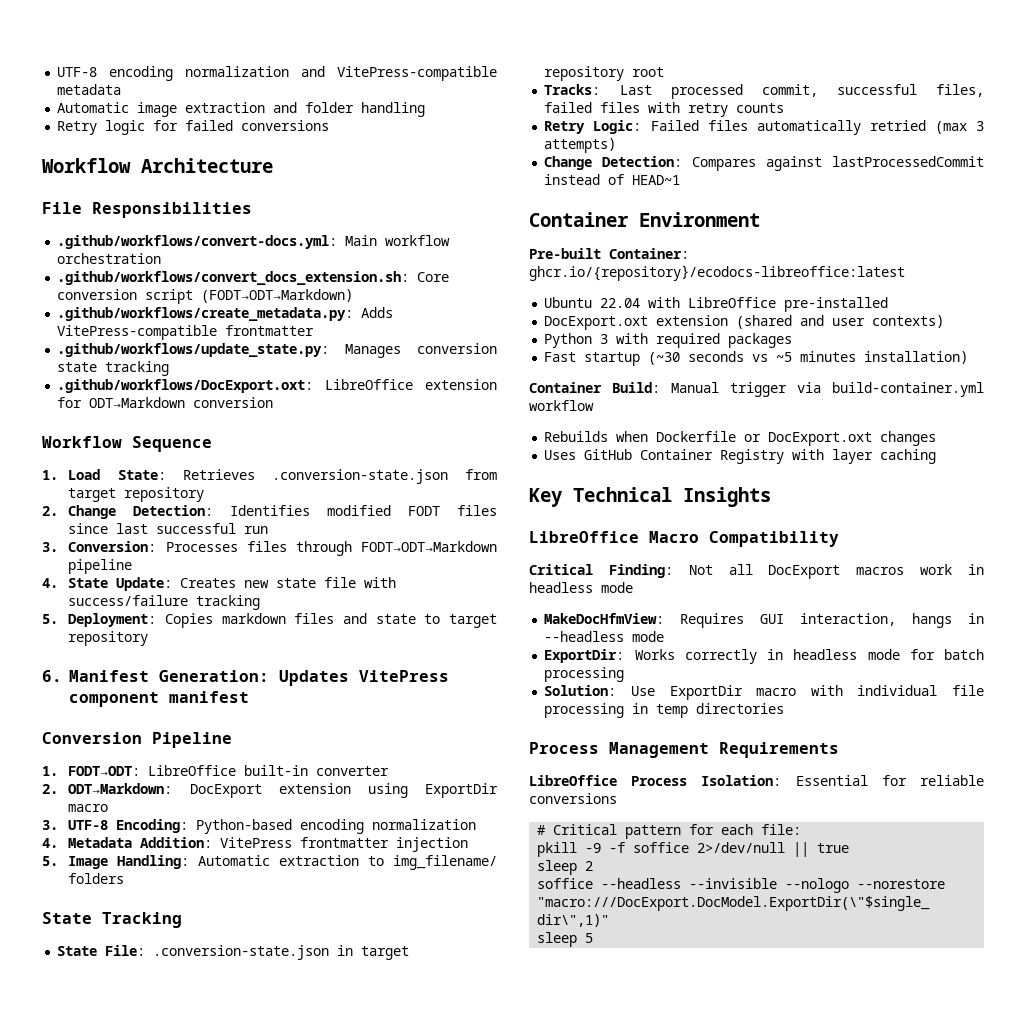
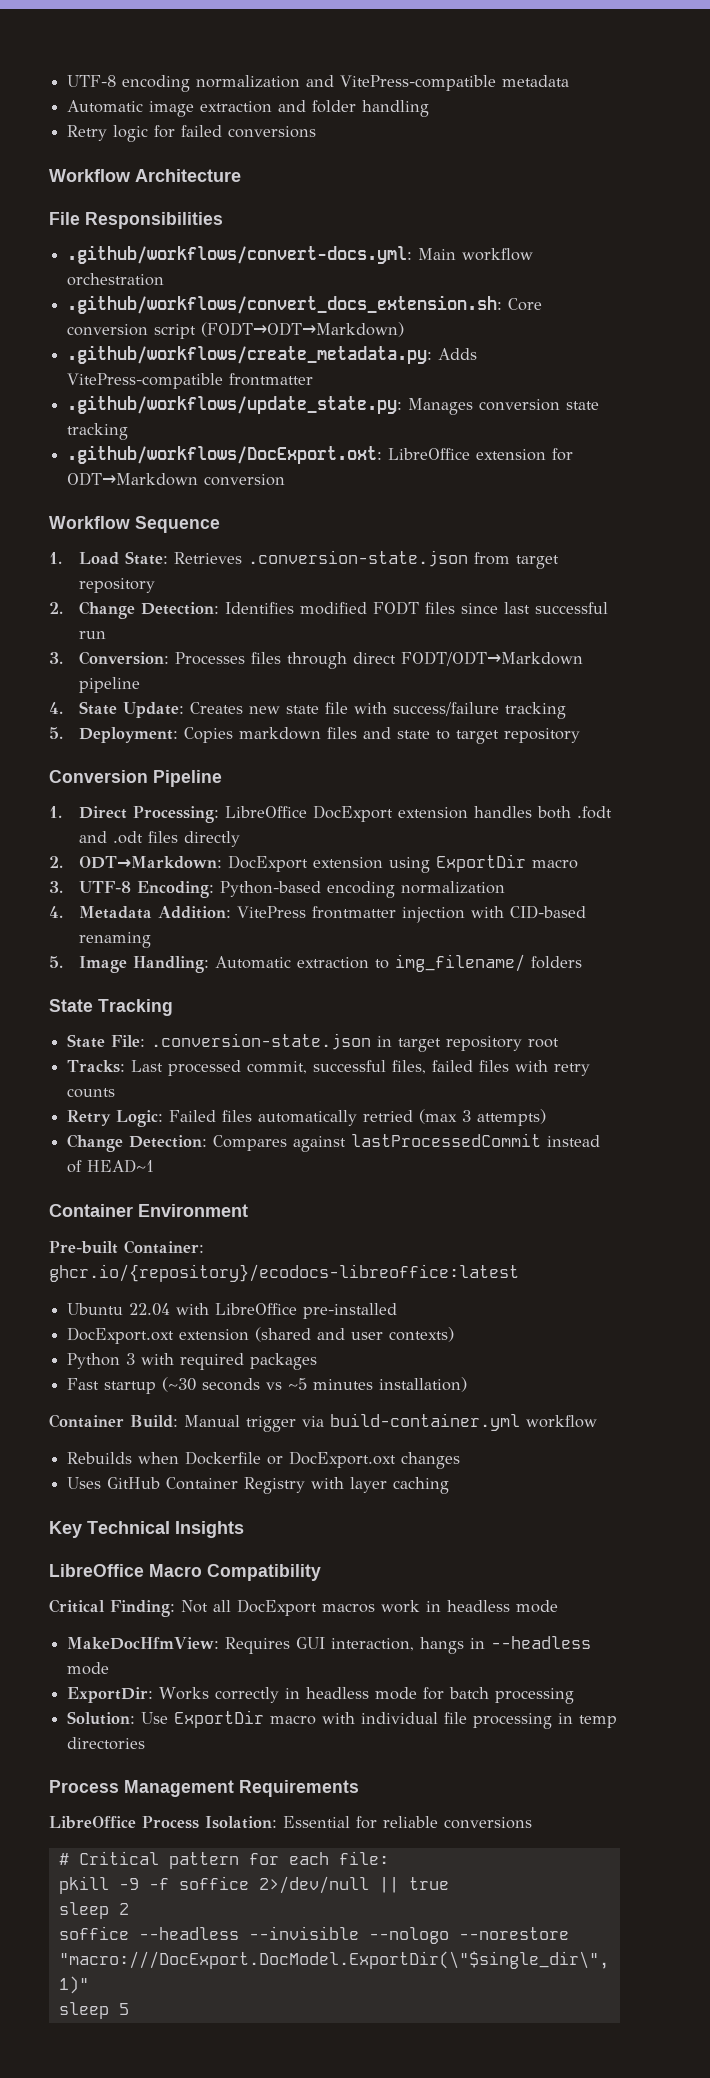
[361,541,497,552] FODT→ODT→Markdown -> [353,651,584,666] direct FODT/ODT→Markdown
[42,670,449,686] [69,691,249,707] [42,732,232,748] [42,765,390,776] 6. Manifest Generation: Updates VitePress component manifest // Conversion Pipeline // 1. FODT→ODT: LibreOffice built-in converter -> [49,770,222,787] [49,805,613,823] [79,831,241,847] Conversion Pipeline // 1. Direct Processing: LibreOffice DocExport extension handles both .fodt and .odt files directly
(469, 844) none -> [471,905,587,919] [79,932,152,948] with CID-based renaming

